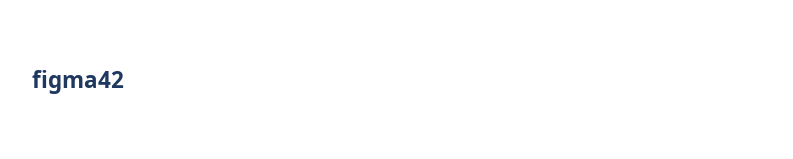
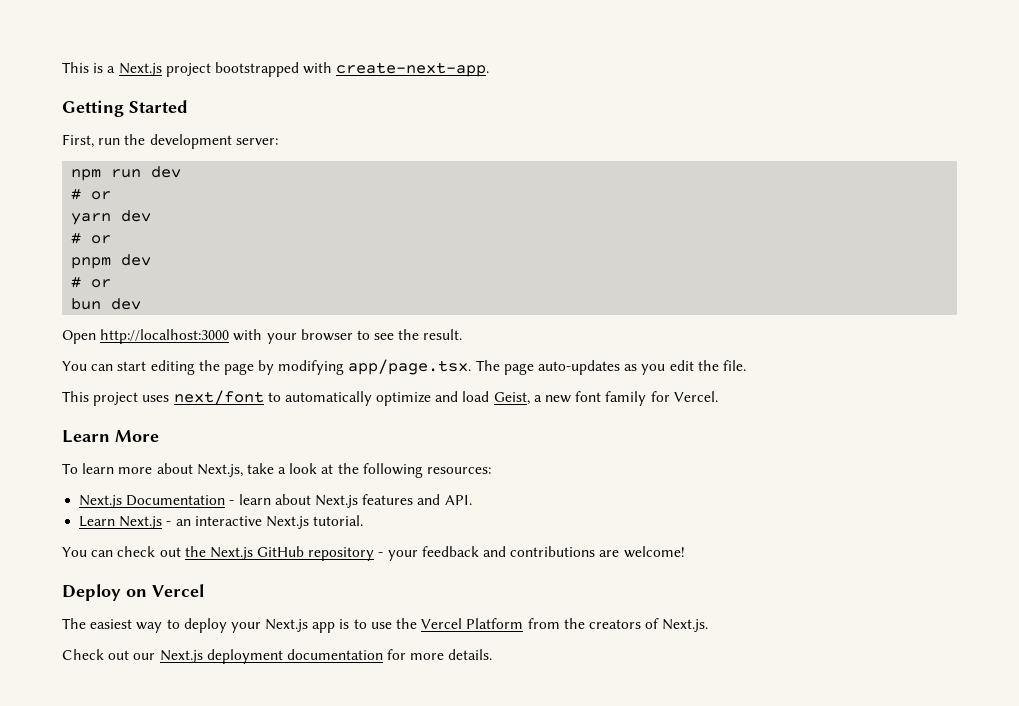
[32,70,124,94] figma42 -> [62,62,490,77] [62,100,188,117] [62,134,278,149] [71,166,182,181] [71,188,112,200] [71,210,152,225] [71,232,112,244] [71,254,152,269] [71,276,112,288] [71,298,142,310] [62,329,463,344] [62,359,746,375] [62,390,718,406] [62,430,159,443] [62,463,492,478] [79,494,472,508] [79,515,364,529] [62,546,685,561] [62,584,204,601] [62,618,709,633] [62,649,493,664] This is a Next.js project bootstrapped with create-next-app. // Getting Started // First, run the development server: // npm run dev // # or // yarn dev // # or // pnpm dev // # or // bun dev // Open http://localhost:3000 with your browser to see the result. // You can start editing the page by modifying app/page.tsx. The page auto-updates as you edit the file. // This project uses next/font to automatically optimize and load Geist, a new font family for Vercel. // Learn More // To learn more about Next.js, take a look at the following resources: // Next.js Documentation - learn about Next.js features and API. // Learn Next.js - an interactive Next.js tutorial. // You can check out the Next.js GitHub repository - your feedback and contributions are welcome! // Deploy on Vercel // The easiest way to deploy your Next.js app is to use the Vercel Platform from the creators of Next.js. // Check out our Next.js deployment documentation for more details.

